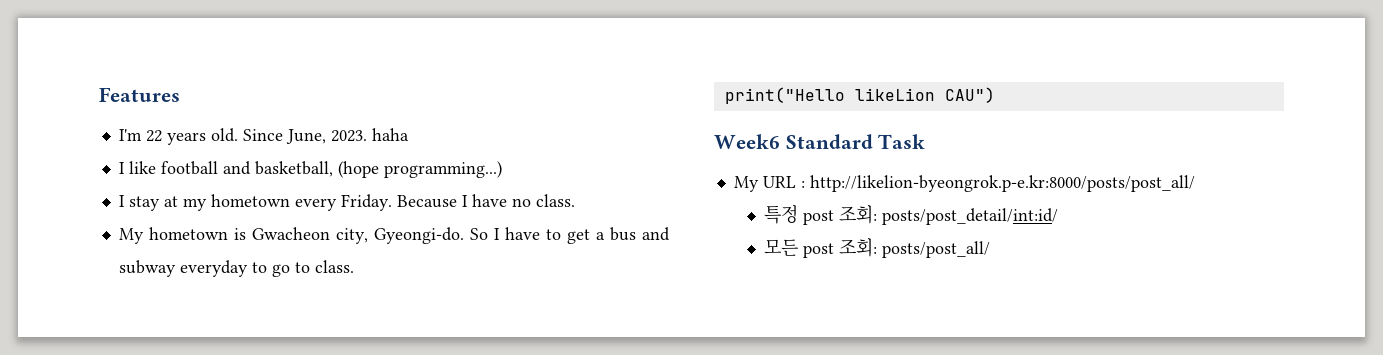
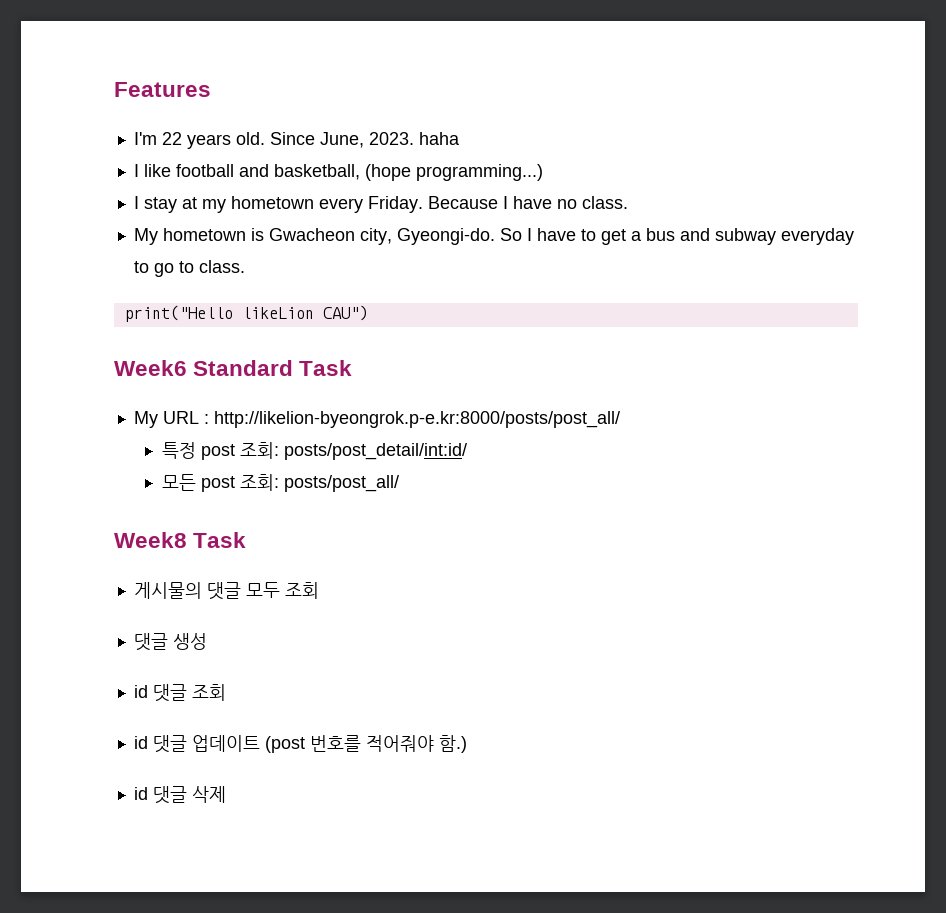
(991, 249) none -> [114,532,247,548] [133,582,319,600] [133,633,207,651] [133,684,226,702] [133,735,467,753] [133,786,226,804] // Week8 Task // 게시물의 댓글 모두 조회 // 댓글 생성 // id 댓글 조회 // id 댓글 업데이트 (post 번호를 적어줘야 함.) // id 댓글 삭제

